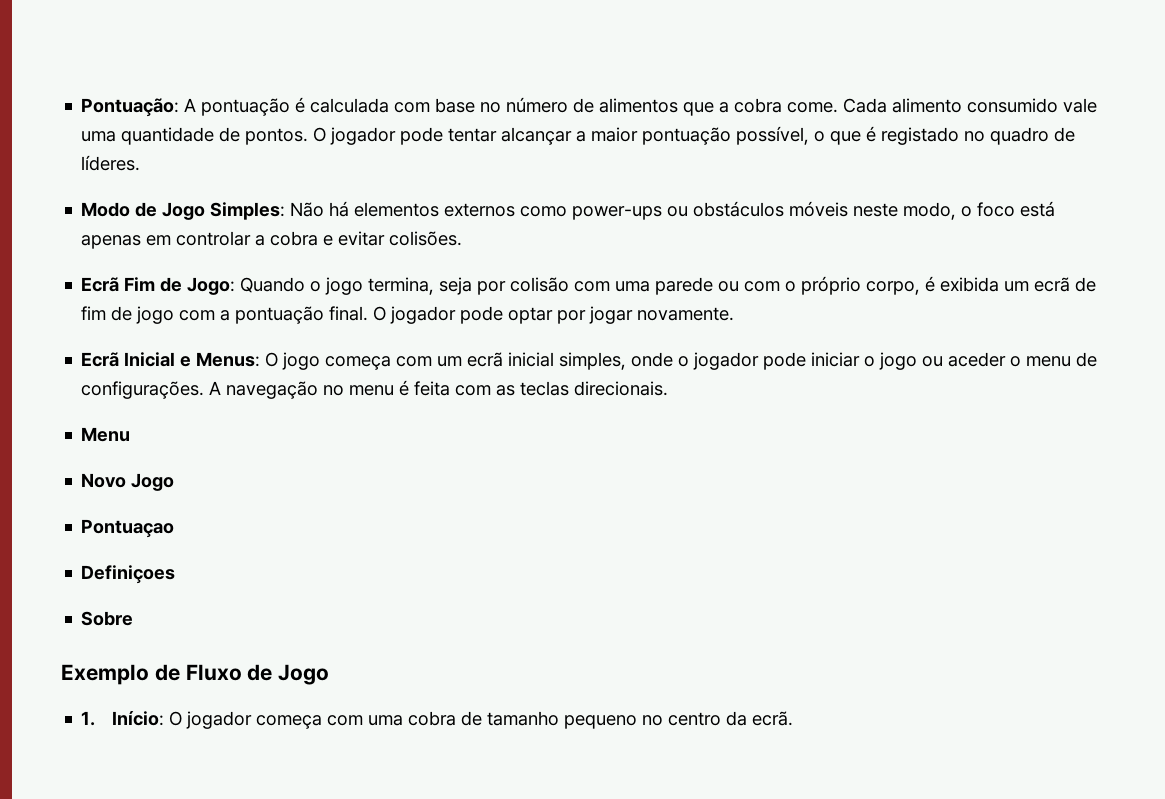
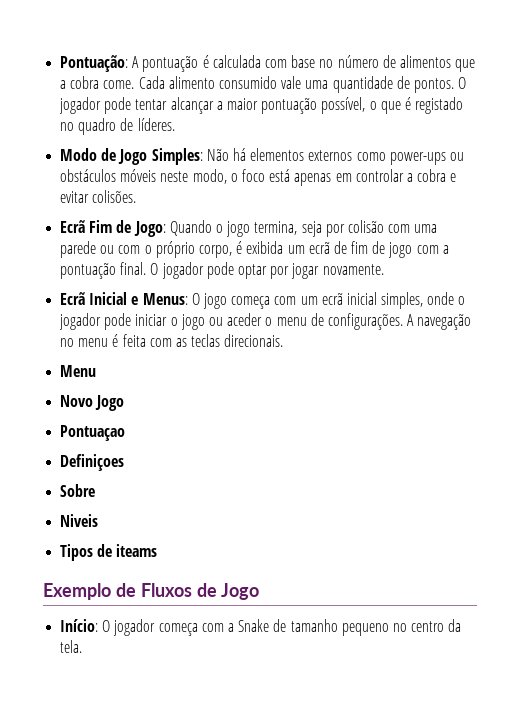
(134, 618) none -> [60,514,99,527] [60,544,158,561] // Niveis // Tipos de iteams
[185,664,242,681] Fluxo -> [140,583,192,597] Fluxos
[81,711,96,726] 1. -> (260, 591) none
[368,711,457,726] uma cobra -> [227,619,270,632] a Snake
[752,711,794,726] ecrã. -> [60,640,83,653] tela.

